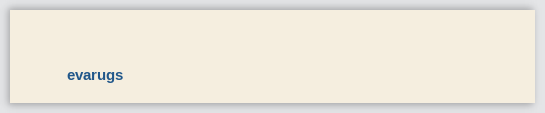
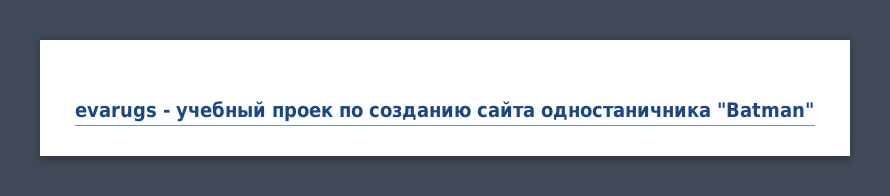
(123, 77) none -> [163,101,814,122] - учебный проек по созданию сайта одностаничника "Batman"

